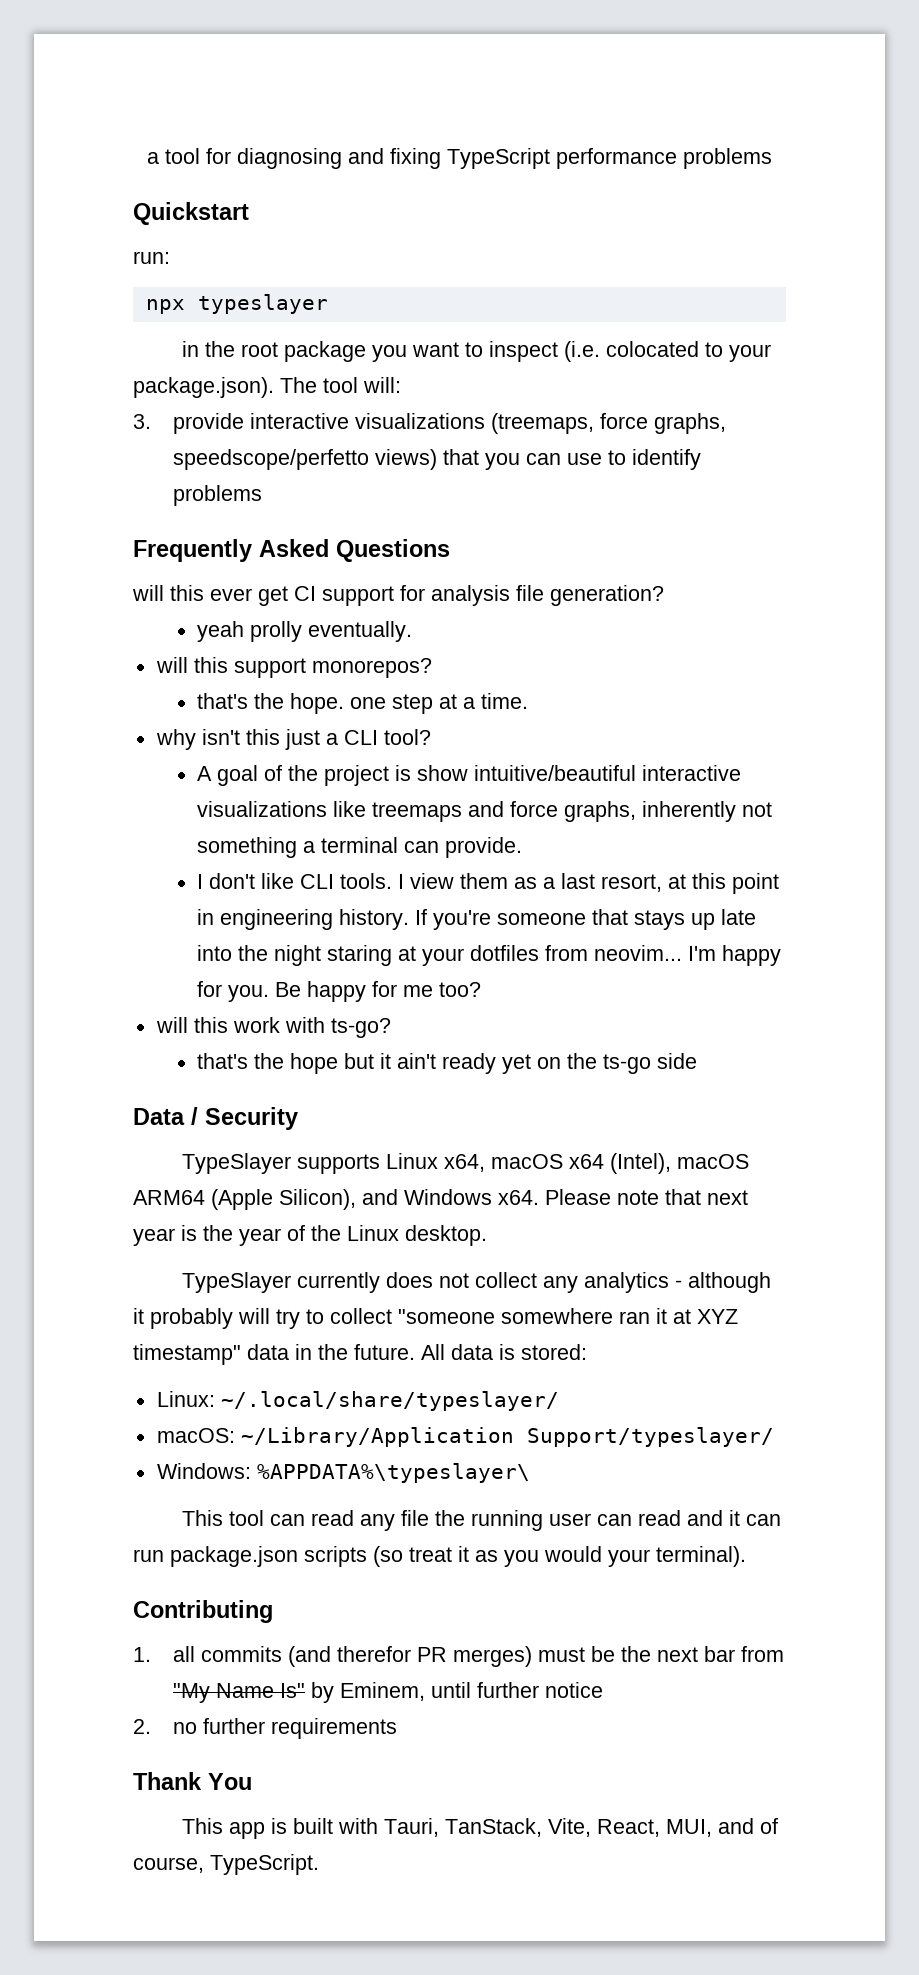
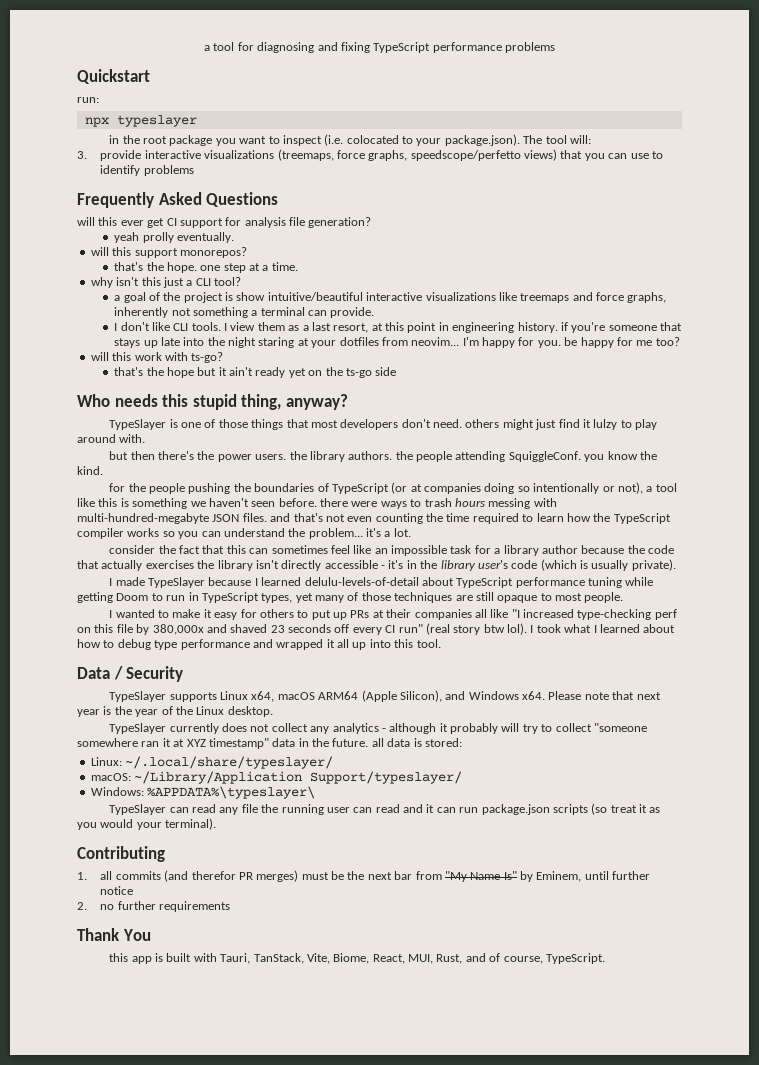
[196,766,212,781] A -> [114,295,121,301] a
[414,909,427,925] If -> [560,322,568,331] if
[274,982,301,997] Be -> [564,337,578,346] be
(697, 1061) none -> [77,394,348,410] [109,419,658,430] [77,434,146,443] [109,451,657,462] [77,466,103,475] [109,482,677,494] [77,498,557,509] [77,513,671,524] [77,528,411,539] [109,545,675,556] [77,559,676,571] [109,577,654,588] [77,592,624,603] [109,609,677,620] [77,623,676,635] [77,639,441,650] // Who needs this stupid thing, anyway? // TypeSlayer is one of those things that most developers don't need. others might just find it lulzy to play around with. // but then there's the power users. the library authors. the people attending SquiggleConf. you know the kind. // for the people pushing the boundaries of TypeScript (or at companies doing so intentionally or not), a tool like this is something we haven't seen before. there were ways to trash hours messing with multi-hundred-megabyte JSON files. and that's not even counting the time required to learn how the TypeScript compiler works so you can understand the problem... it's a lot. // consider the fact that this can sometimes feel like an impossible task for a library author because the code that actually exercises the library isn't directly accessible - it's in the library user's code (which is usually private). // I made TypeSlayer because I learned delulu-levels-of-detail about TypeScript performance tuning while getting Doom to run in TypeScript types, yet many of those techniques are still opaque to most people. // I wanted to make it easy for others to put up PRs at their companies all like "I increased type-checking perf on this file by 380,000x and shaved 23 seconds off every CI run" (real story btw lol). I took what I learned about how to debug type performance and wrapped it all up into this tool.
[569,1153,750,1174] x64 (Intel), macOS -> (315, 696) none
[421,1344,445,1360] All -> [371,738,384,747] all
[182,1510,265,1526] This tool -> [109,804,167,815] TypeSlayer
[182,1818,224,1834] This -> [109,953,129,962] this
(592, 1827) none -> [333,953,370,964] Biome,
(713, 1828) none -> [436,954,463,964] Rust,

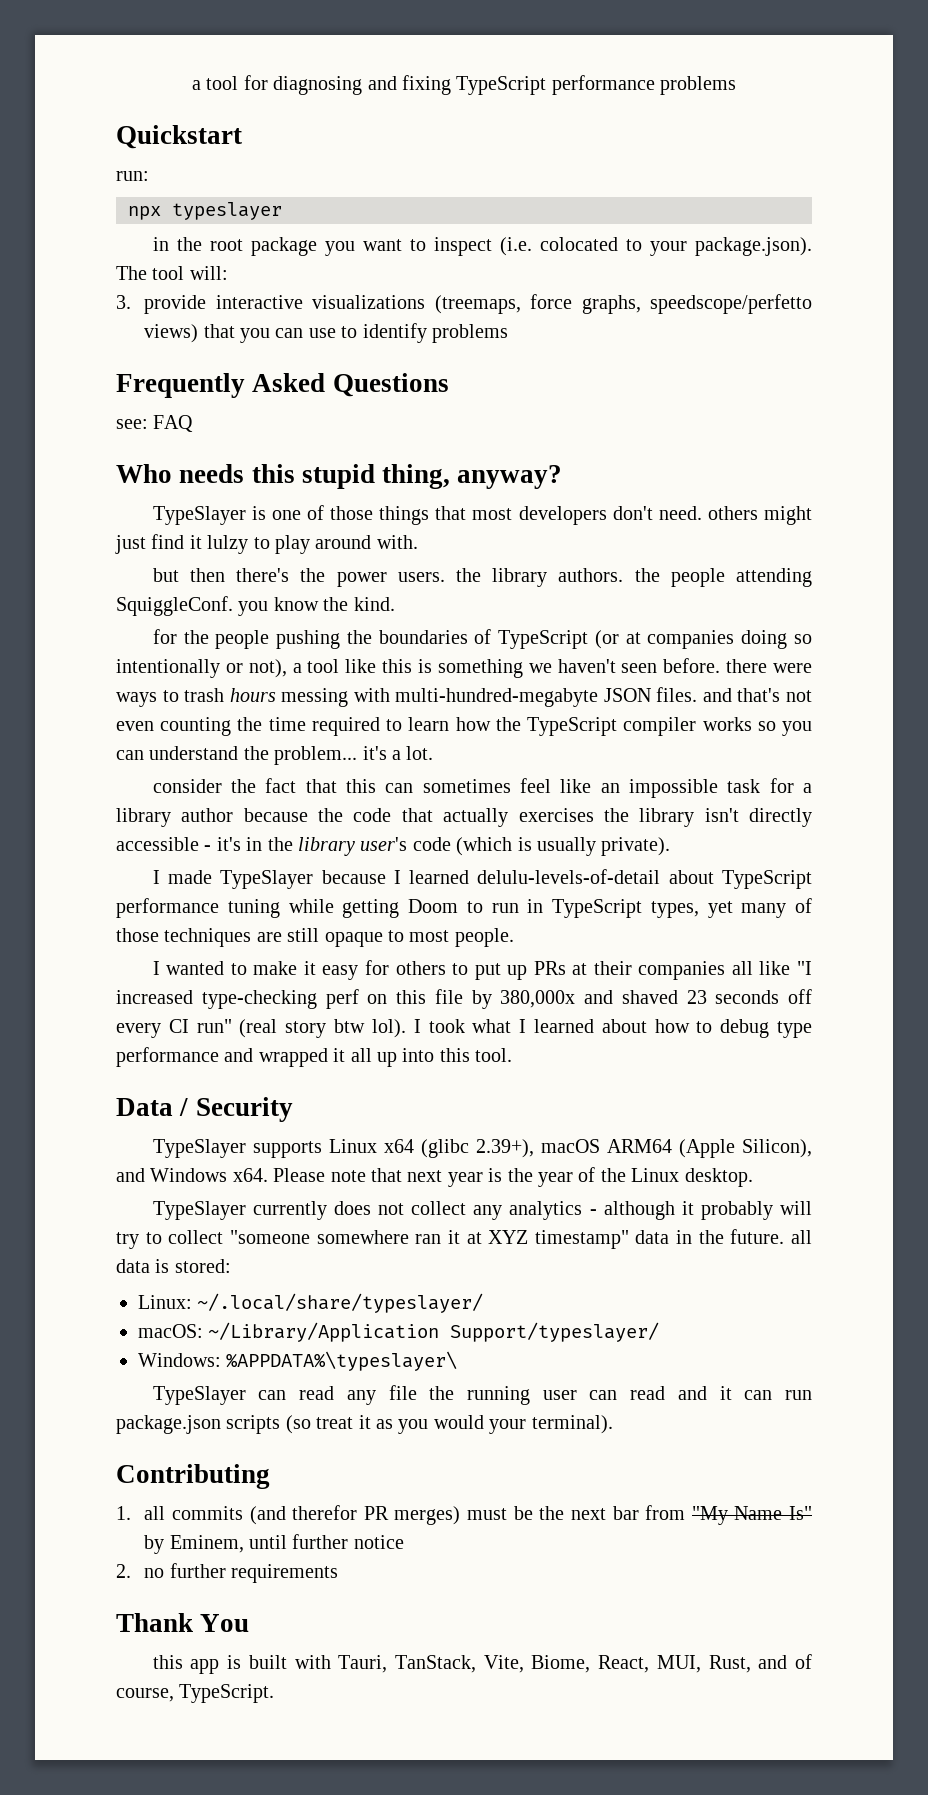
[77,217,372,228] [114,232,234,243] [90,247,247,258] [114,262,298,273] [90,277,241,288] [114,292,667,303] [114,307,375,318] [114,322,683,333] [114,337,680,348] [90,352,224,363] [114,367,397,378] will this ever get CI support for analysis file generation? // yeah prolly eventually. // will this support monorepos? // that's the hope. one step at a time. // why isn't this just a CLI tool? // a goal of the project is show intuitive/beautiful interactive visualizations like treemaps and force graphs, inherently not something a terminal can provide. // I don't like CLI tools. I view them as a last resort, at this point in engineering history. if you're someone that stays up late into the night staring at your dotfiles from neovim... I'm happy for you. be happy for me too? // will this work with ts-go? // that's the hope but it ain't ready yet on the ts-go side -> [116,415,194,432] see: FAQ
[251,691,275,702] x64, -> [383,1139,534,1158] x64 (glibc 2.39+),

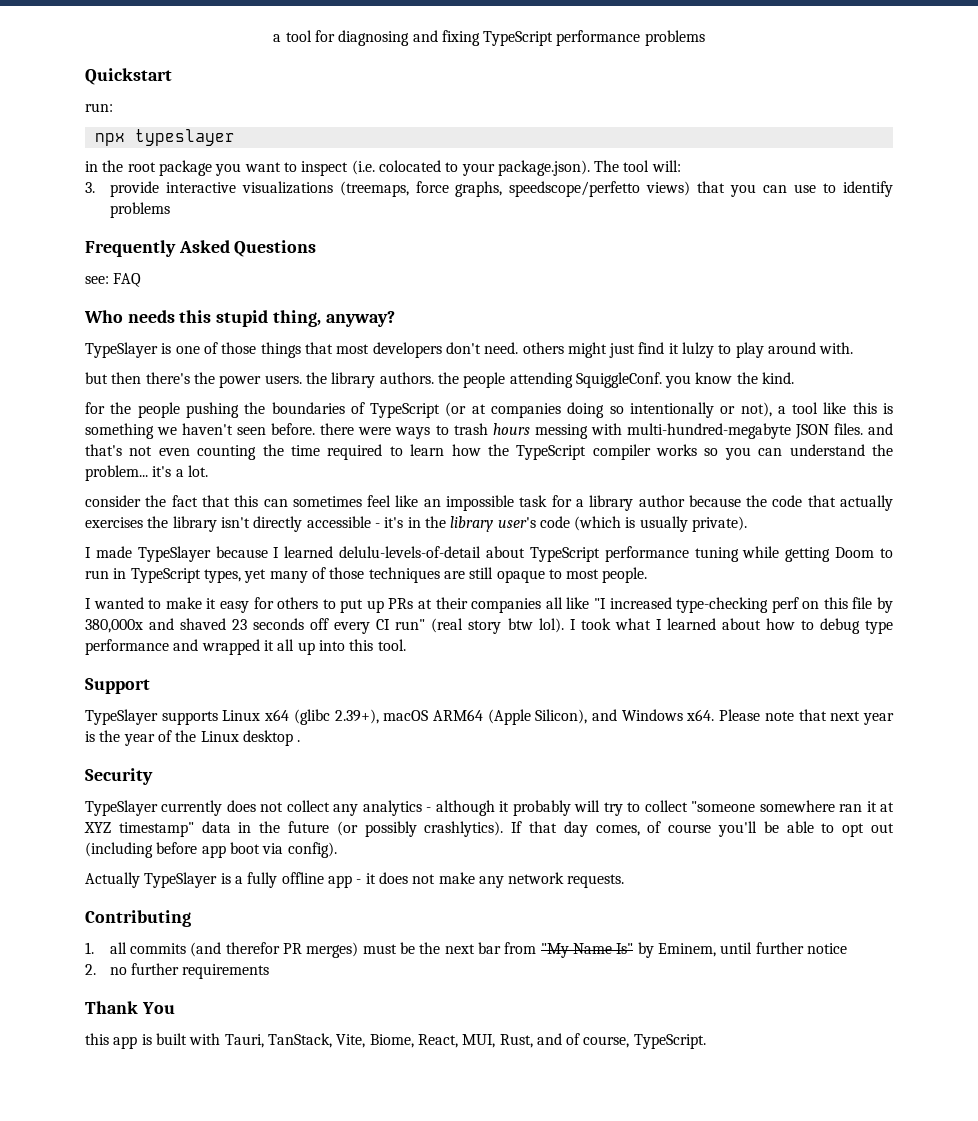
[116,1097,293,1122] Data / Security -> [85,678,150,694] Support
[684,1168,753,1187] desktop. -> [242,730,301,746] [85,768,153,785] desktop . // Security
[730,1229,812,1244] [116,1259,231,1273] [138,1293,484,1313] [138,1322,660,1342] [138,1351,458,1371] [152,1385,812,1405] [116,1415,613,1434] future. all data is stored: // Linux: ~/.local/share/typeslayer/ // macOS: ~/Library/Application Support/typeslayer/ // Windows: %APPDATA%\typeslayer\ // TypeSlayer can read any file the running user can read and it can run package.json scripts (so treat it as you would your terminal). -> [288,821,894,837] [85,842,337,858] [85,872,625,888] future (or possibly crashlytics). If that day comes, of course you'll be able to opt out (including before app boot via config). // Actually TypeSlayer is a fully offline app - it does not make any network requests.

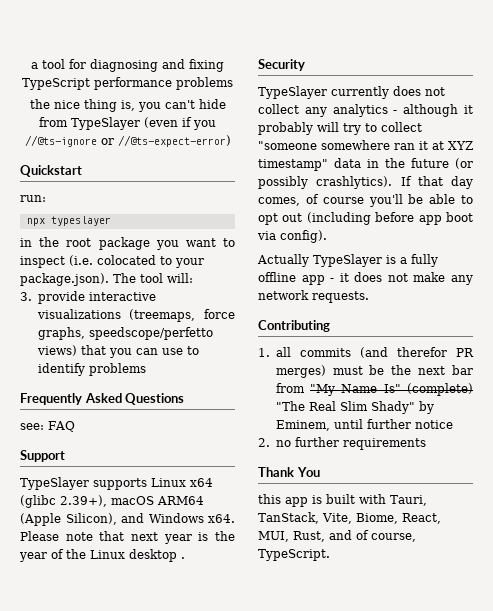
(705, 38) none -> [29,99,226,112] [39,117,216,130] [24,135,231,147] // the nice thing is, you can't hide from TypeSlayer (even if you //@ts-ignore or //@ts-expect-error)
[84,310,395,327] [85,342,854,358] [85,372,795,388] [85,402,893,418] [85,423,893,439] [85,444,894,460] [85,465,208,481] [85,495,893,511] [85,516,748,532] [85,546,894,562] [85,567,648,583] [85,597,894,613] [85,618,893,634] [85,639,406,655] // Who needs this stupid thing, anyway? // TypeSlayer is one of those things that most developers don't need. others might just find it lulzy to play around with. // but then there's the power users. the library authors. the people attending SquiggleConf. you know the kind. // for the people pushing the boundaries of TypeScript (or at companies doing so intentionally or not), a tool like this is something we haven't seen before. there were ways to trash hours messing with multi-hundred-megabyte JSON files. and that's not even counting the time required to learn how the TypeScript compiler works so you can understand the problem... it's a lot. // consider the fact that this can sometimes feel like an impossible task for a library author because the code that actually exercises the library isn't directly accessible - it's in the library user's code (which is usually private). // I made TypeSlayer because I learned delulu-levels-of-detail about TypeScript performance tuning while getting Doom to run in TypeScript types, yet many of those techniques are still opaque to most people. // I wanted to make it easy for others to put up PRs at their companies all like "I increased type-checking perf on this file by 380,000x and shaved 23 seconds off every CI run" (real story btw lol). I took what I learned about how to debug type performance and wrapped it all up into this tool. -> (75, 426) none
(634, 948) none -> [407,383,473,396] [275,401,415,414] (complete) "The Real Slim Shady"

